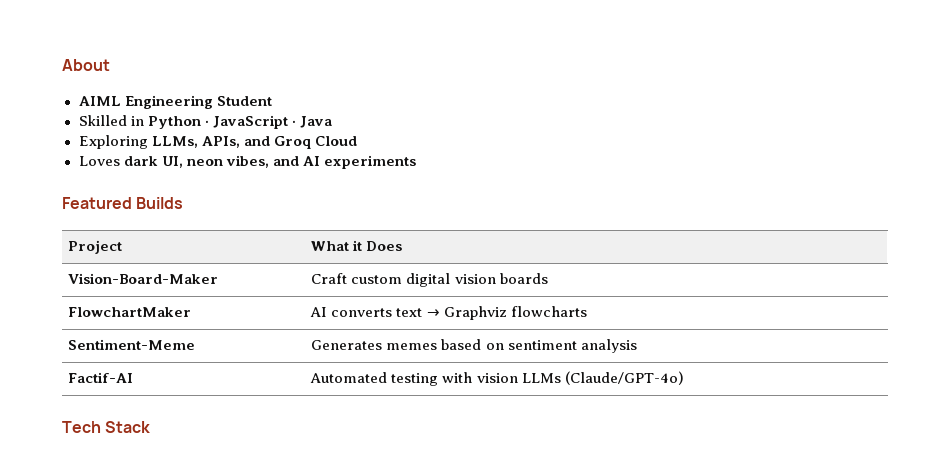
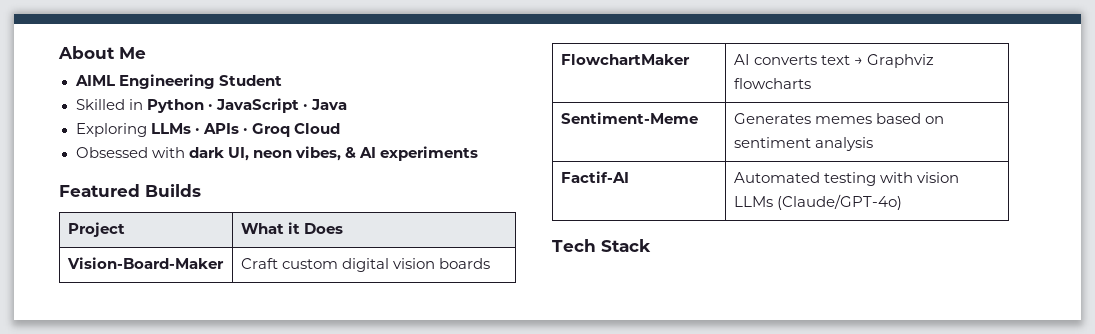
(110, 65) none -> [119,47,146,59] Me
[151,136,270,148] LLMs, APIs, and -> [150,123,248,134] LLMs · APIs ·
[78,156,120,166] Loves -> [75,147,185,158] Obsessed with
[272,156,299,166] and -> [344,147,356,158] &

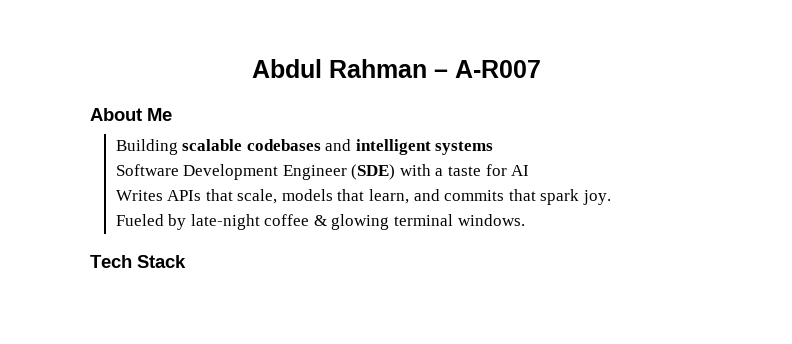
[58,46,146,59] [74,74,282,89] [75,98,347,113] [75,123,340,137] [75,146,478,161] [59,184,201,197] [67,222,125,237] [240,222,343,234] [66,257,224,269] [240,258,490,272] [560,54,690,65] [733,54,934,68] [733,78,811,89] [560,112,698,124] [733,113,944,124] [733,137,873,151] [560,171,629,183] [733,172,959,186] [733,194,902,210] About Me // AIML Engineering Student // Skilled in Python · JavaScript · Java // Exploring LLMs · APIs · Groq Cloud // Obsessed with dark UI, neon vibes, & AI experiments // Featured Builds // Project | What it Does // Vision-Board-Maker | Craft custom digital vision boards // FlowchartMaker | AI converts text → Graphviz flowcharts // Sentiment-Meme | Generates memes based on sentiment analysis // Factif-AI | Automated testing with vision LLMs (Claude/GPT-4o) -> [251,59,541,78] [90,108,172,121] [115,139,494,155] [115,164,530,180] [115,189,612,205] [115,214,525,230] Abdul Rahman – A-R007 // About Me // Building scalable codebases and intelligent systems // Software Development Engineer (SDE) with a taste for AI // Writes APIs that scale, models that learn, and commits that spark joy. // Fueled by late-night coffee & glowing terminal windows.

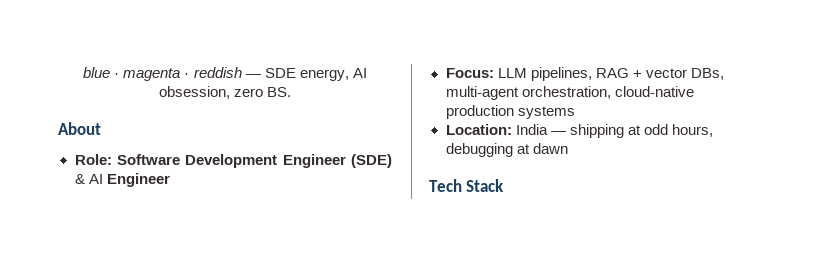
[251,59,541,78] [90,108,172,121] [115,139,494,155] [115,164,530,180] [115,189,612,205] [115,214,525,230] Abdul Rahman – A-R007 // About Me // Building scalable codebases and intelligent systems // Software Development Engineer (SDE) with a taste for AI // Writes APIs that scale, models that learn, and commits that spark joy. // Fueled by late-night coffee & glowing terminal windows. -> [83,67,367,81] [158,86,292,99] [58,122,101,135] [74,154,392,168] [74,173,170,187] [445,67,724,81] [445,86,694,100] [445,105,575,119] [445,124,713,138] [445,143,568,157] blue · magenta · reddish — SDE energy, AI obsession, zero BS. // About // Role: Software Development Engineer (SDE) & AI Engineer // Focus: LLM pipelines, RAG + vector DBs, multi-agent orchestration, cloud-native production systems // Location: India — shipping at odd hours, debugging at dawn

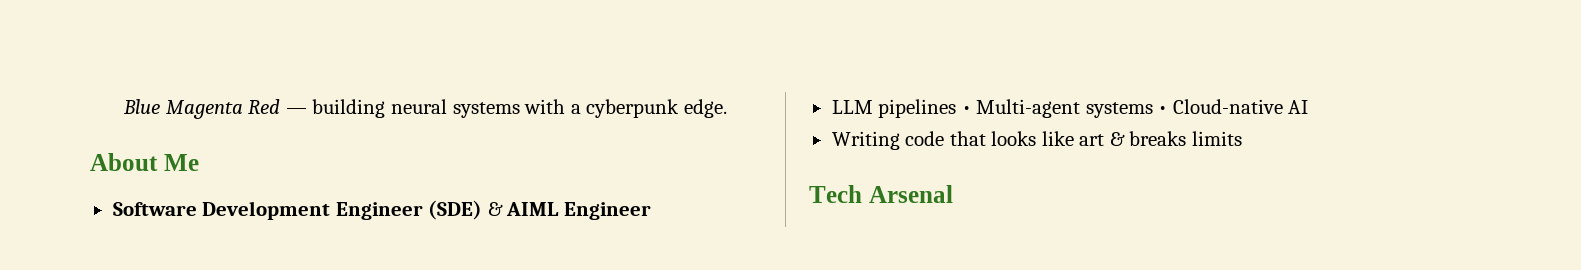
[83,67,367,81] [158,86,292,99] blue · magenta · reddish — SDE energy, AI obsession, zero BS. -> [123,99,727,119] Blue Magenta Red — building neural systems with a cyberpunk edge.
[74,154,112,165] // Role: -> [163,154,199,171] Me //
[88,174,103,184] AI -> [506,202,560,216] AIML
[445,67,724,81] [445,86,694,100] [445,105,575,119] [445,124,713,138] [445,143,568,157] Focus: LLM pipelines, RAG + vector DBs, multi-agent orchestration, cloud-native production systems // Location: India — shipping at odd hours, debugging at dawn -> [831,99,1309,118] [831,131,1242,150] LLM pipelines • Multi-agent systems • Cloud-native AI // Writing code that looks like art & breaks limits
[466,179,505,192] Stack -> [868,185,953,203] Arsenal

